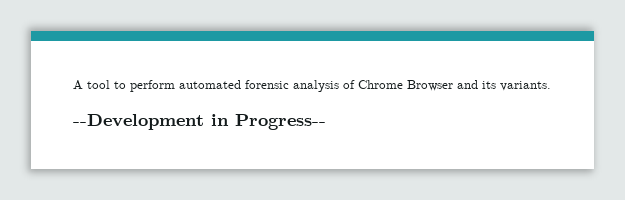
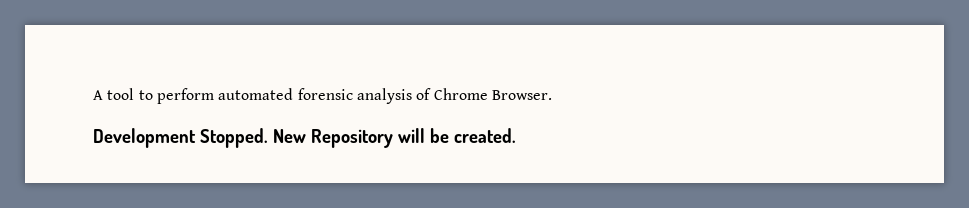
[407,80,551,91] [73,114,326,130] Browser and its variants. // --Development in Progress-- -> [491,90,552,100] [93,128,516,148] Browser. // Development Stopped. New Repository will be created.

